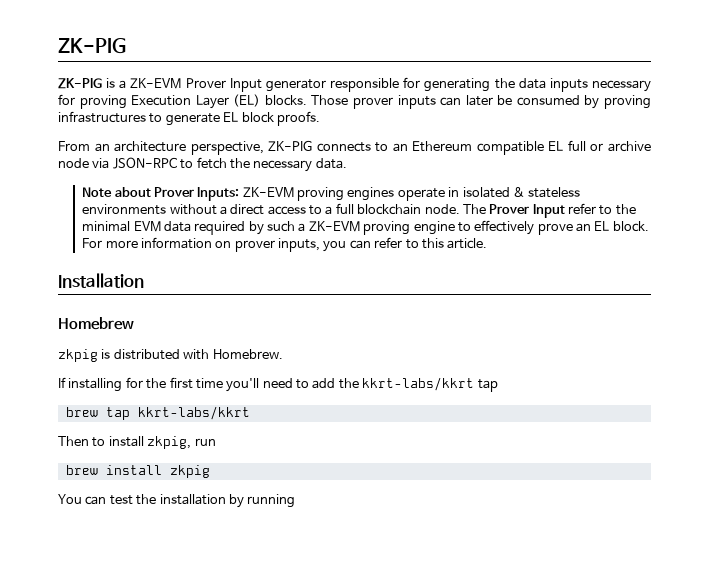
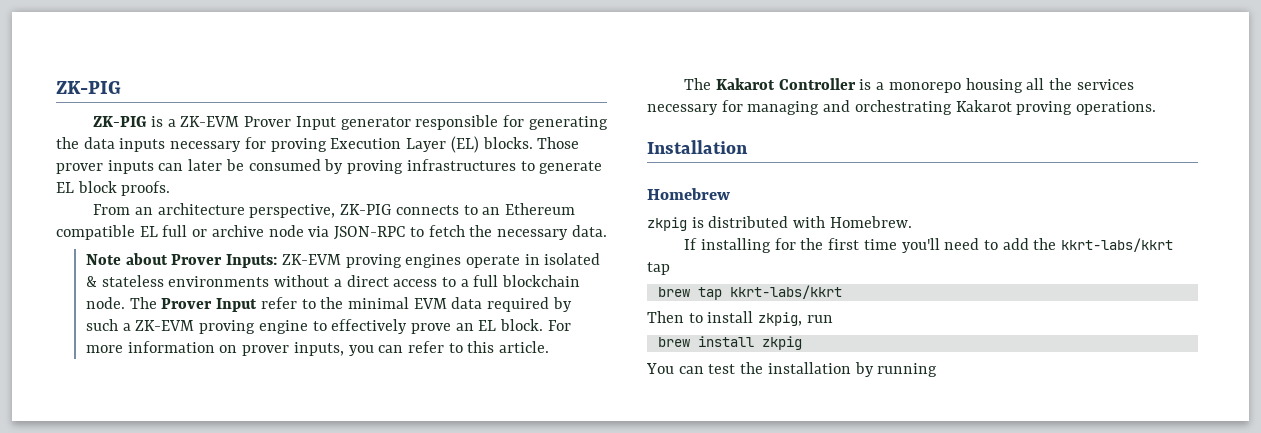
(488, 243) none -> [684,78,1134,93] [647,100,1157,115] // The Kakarot Controller is a monorepo housing all the services necessary for managing and orchestrating Kakarot proving operations.

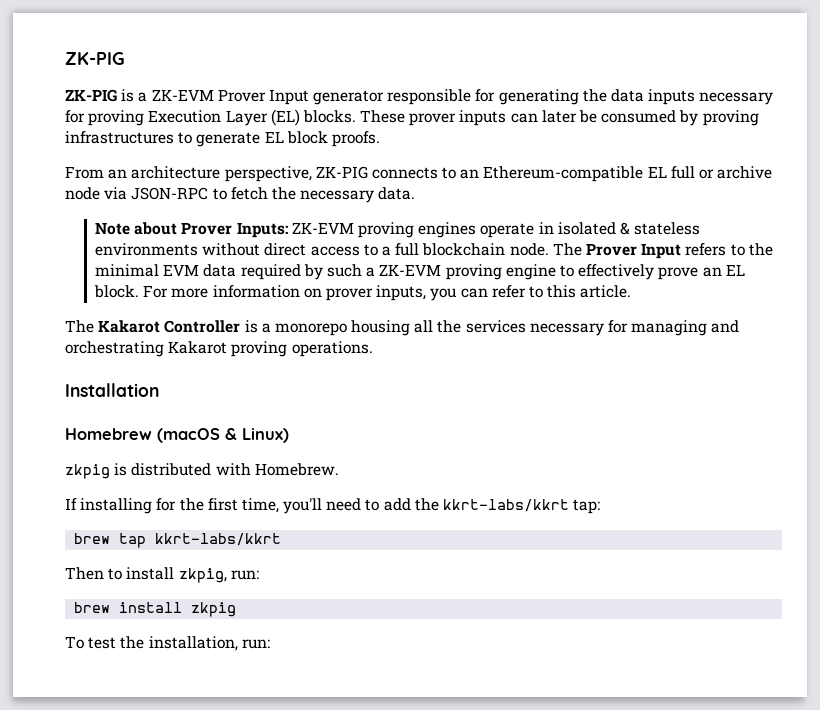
[537,137,580,149] Those -> [360,110,406,123] These
[504,203,575,215] [56,225,135,240] Ethereum compatible -> [483,166,644,182] Ethereum-compatible
[333,279,342,287] a -> (261, 249) none
[260,297,297,309] refer -> [685,243,727,256] refers
(730, 194) none -> [157,428,289,443] (macOS & Linux)
[863,239,897,250] time -> [241,498,279,513] time,
[647,262,670,275] tap -> [573,499,601,514] tap:
[806,315,833,323] run -> [230,570,259,580] run:
[646,362,938,377] You can test the installation by running -> [65,636,270,651] To test the installation, run:

